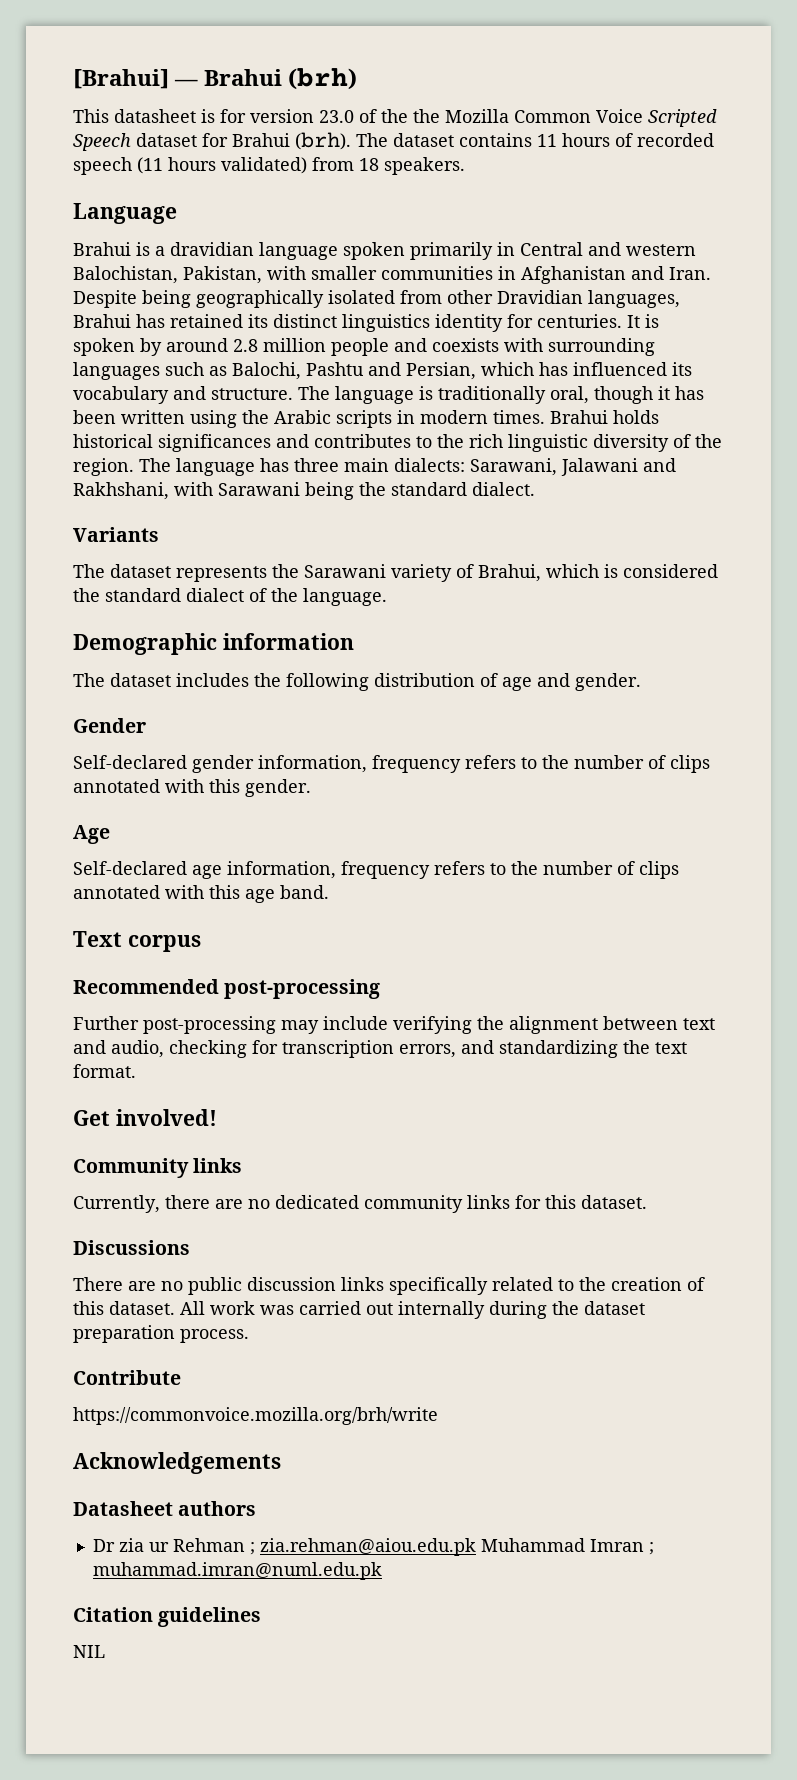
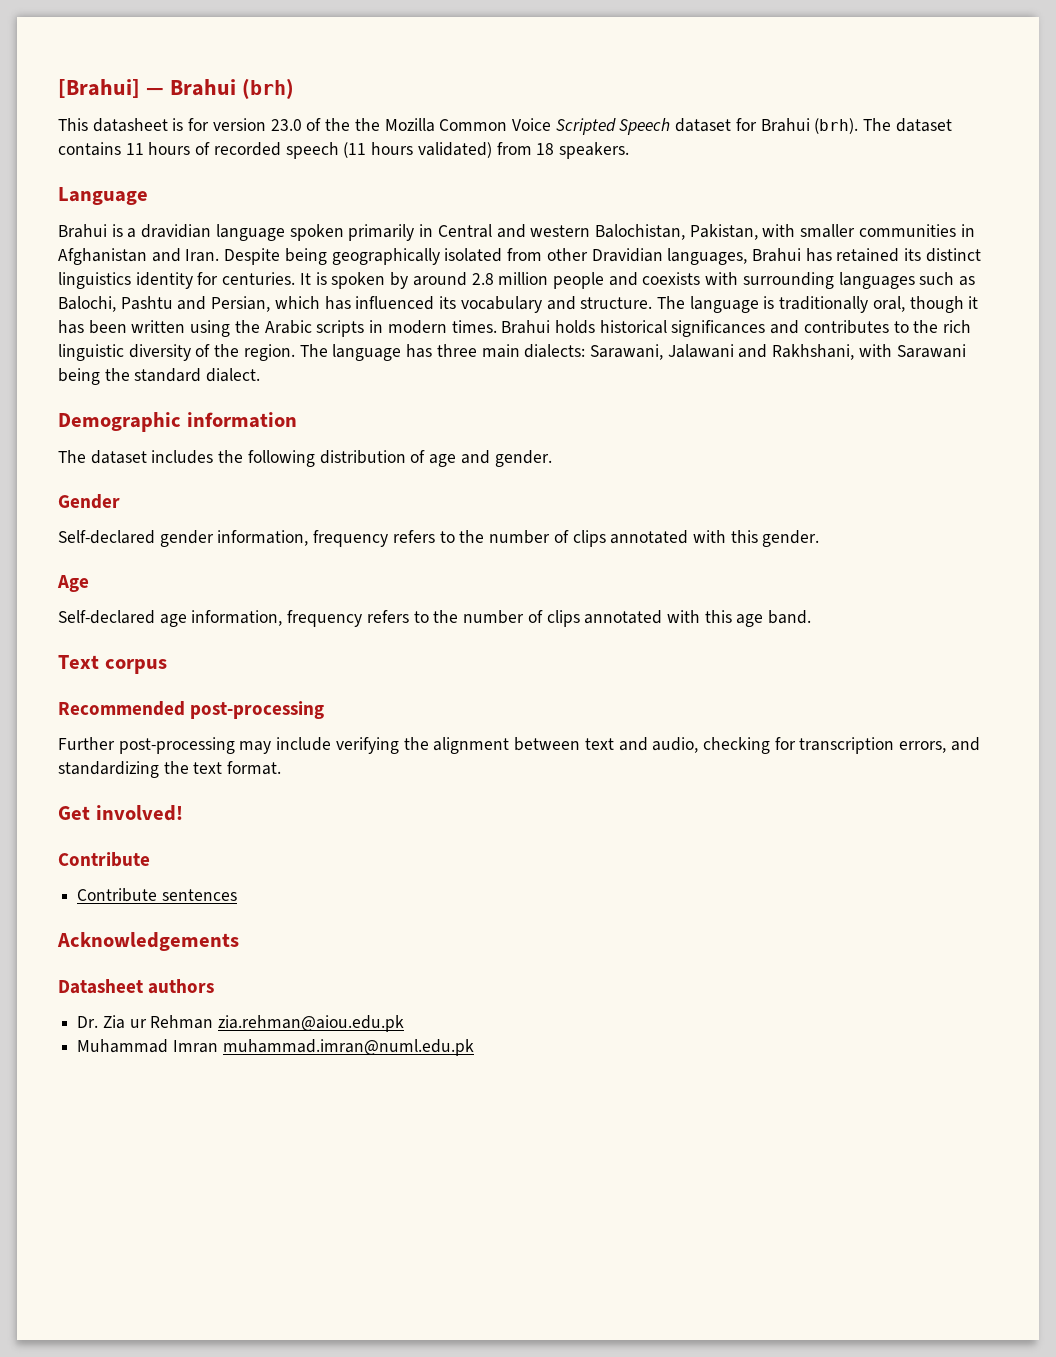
[73,527,159,542] [73,564,718,582] [73,588,387,606] // Variants // The dataset represents the Sarawani variety of Brahui, which is considered the standard dialect of the language. -> (261, 375) none
[73,1158,243,1178] [73,1195,647,1213] [73,1240,190,1255] [73,1277,705,1295] [73,1301,645,1319] [73,1325,249,1343] [73,1370,181,1385] [73,1407,438,1425] Community links // Currently, there are no dedicated community links for this dataset. // Discussions // There are no public discussion links specifically related to the creation of this dataset. All work was carried out internally during the dataset preparation process. // Contribute // https://commonvoice.mozilla.org/brh/write -> [58,852,150,867] [77,888,237,902] Contribute // Contribute sentences
[92,1538,144,1552] Dr zia -> [77,1015,125,1029] Dr. Zia
[249,1542,255,1555] ; -> (214, 1022) none
(476, 1547) none -> (405, 1023) //
[648,1542,654,1555] ; -> (218, 1046) none
[73,1607,262,1627] [73,1645,105,1658] // Citation guidelines // NIL -> (474, 1047) none

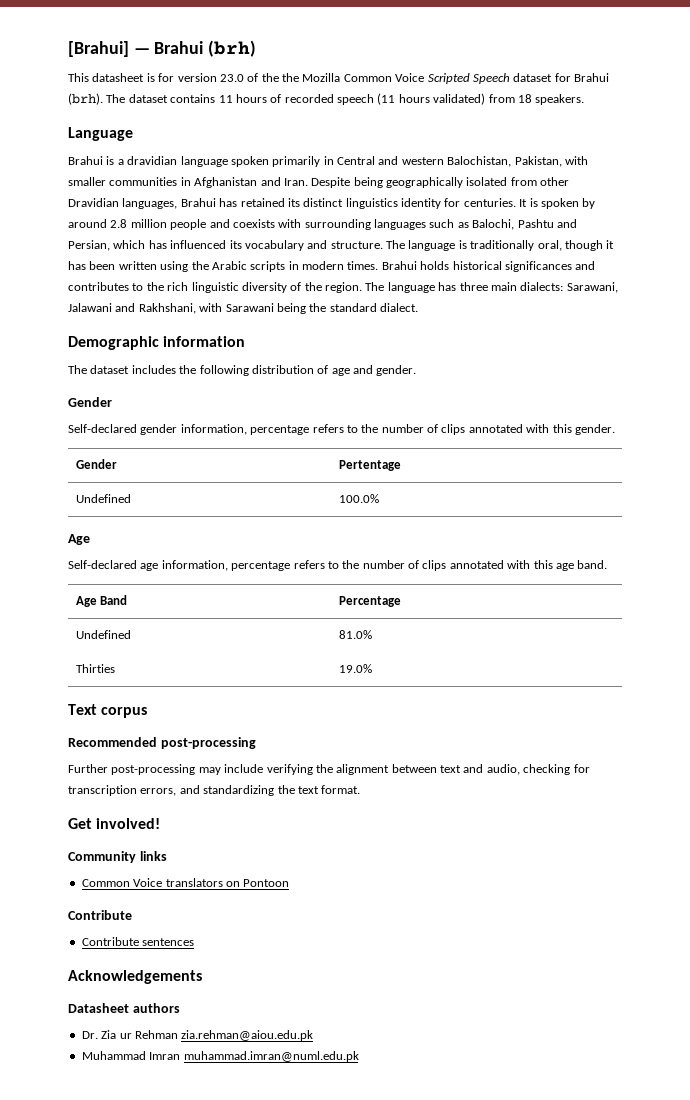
[313,530,389,547] frequency -> [250,425,310,435] percentage
(820, 538) none -> [75,459,117,469] [338,460,401,471] [75,494,131,503] [338,494,379,503] // Gender | Pertentage // Undefined | 100.0%
[287,610,363,627] frequency -> [231,561,291,571] percentage
(812, 617) none -> [75,595,128,607] [338,596,401,607] [75,630,131,639] [338,630,372,639] [75,664,115,673] [338,664,372,673] // Age Band | Percentage // Undefined | 81.0% // Thirties | 19.0%
(183, 813) none -> [68,851,167,863] [81,878,290,887] // Community links // Common Voice translators on Pontoon

